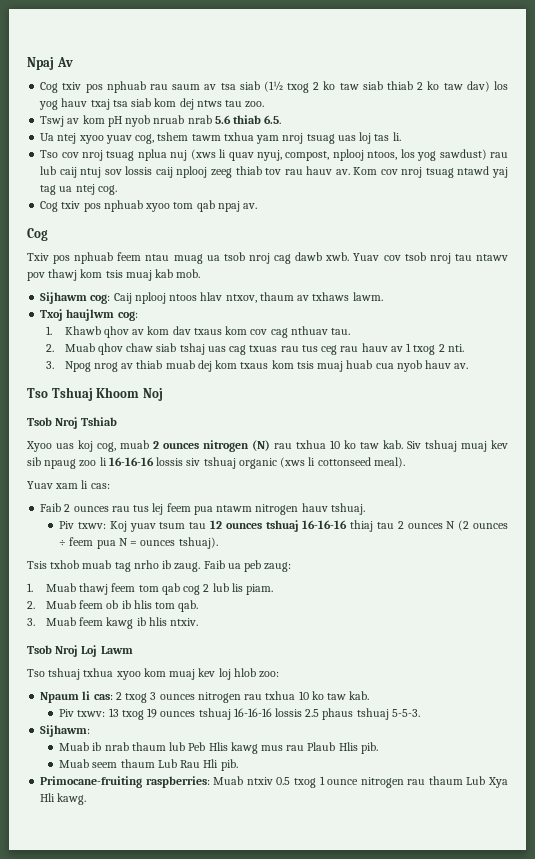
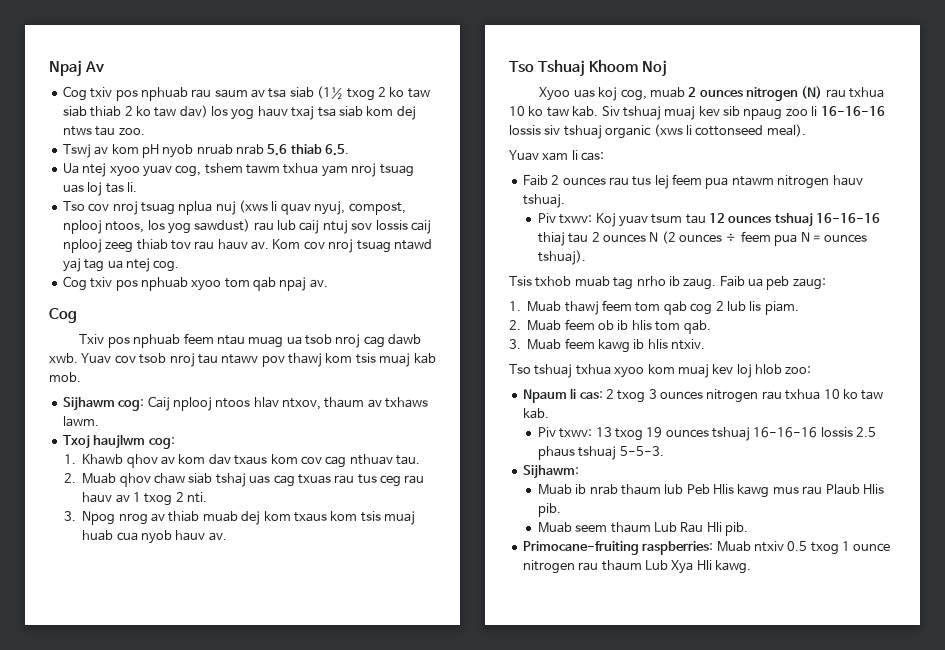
[27,417,118,429] // Tsob Nroj Tshiab -> (667, 68) none
[27,645,133,657] // Tsob Nroj Loj Lawm -> (706, 344) none

